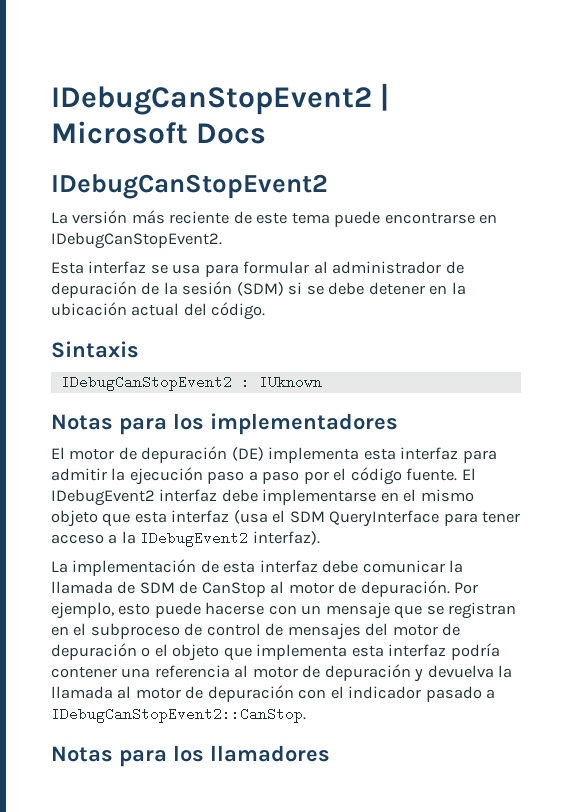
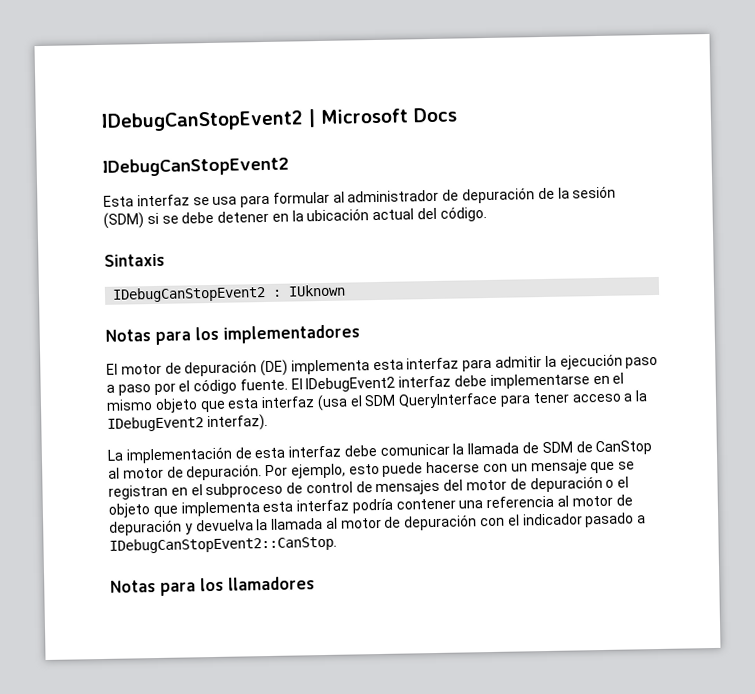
[51,210,498,227] [51,232,222,249] // La versión más reciente de este tema puede encontrarse en IDebugCanStopEvent2. -> (289, 166) none

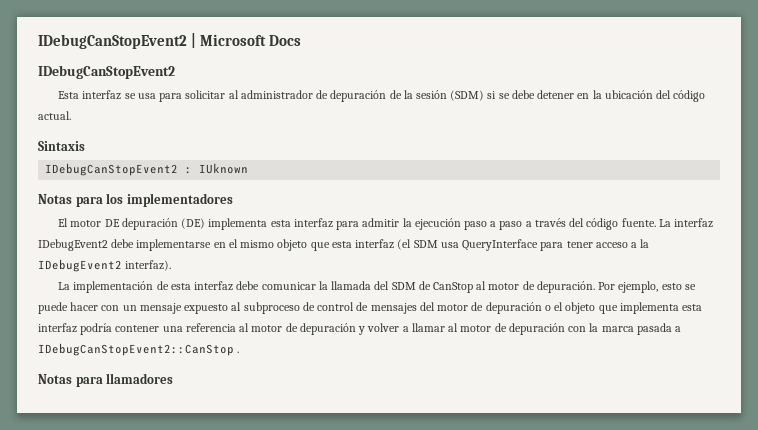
[272,191,330,204] formular -> [185,90,226,99] solicitar
[372,206,487,222] actual del código. -> [656,90,706,102] [38,111,71,120] del código actual.
[164,362,182,374] de -> [104,219,120,227] DE
[153,375,452,396] por el código fuente. El IDebugEvent2 interfaz -> [525,218,714,230] [38,239,108,251] a través del código fuente. La interfaz IDebugEvent2
[316,394,397,412] (usa el SDM -> [397,239,459,250] (el SDM usa
[522,442,540,454] de -> [374,281,390,290] del
[382,459,636,477] [108,484,203,500] puede hacerse con un mensaje que se registran en el -> [684,284,696,290] [38,302,242,314] se puede hacer con un mensaje expuesto al
[195,518,324,532] devuelva la llamada -> [367,323,445,332] volver a llamar
[507,512,647,528] [109,535,337,554] [110,577,224,596] el indicador pasado a IDebugCanStopEvent2::CanStop. // Notas para los -> [589,323,682,335] [38,343,240,356] [38,374,103,387] la marca pasada a IDebugCanStopEvent2::CanStop . // Notas para

